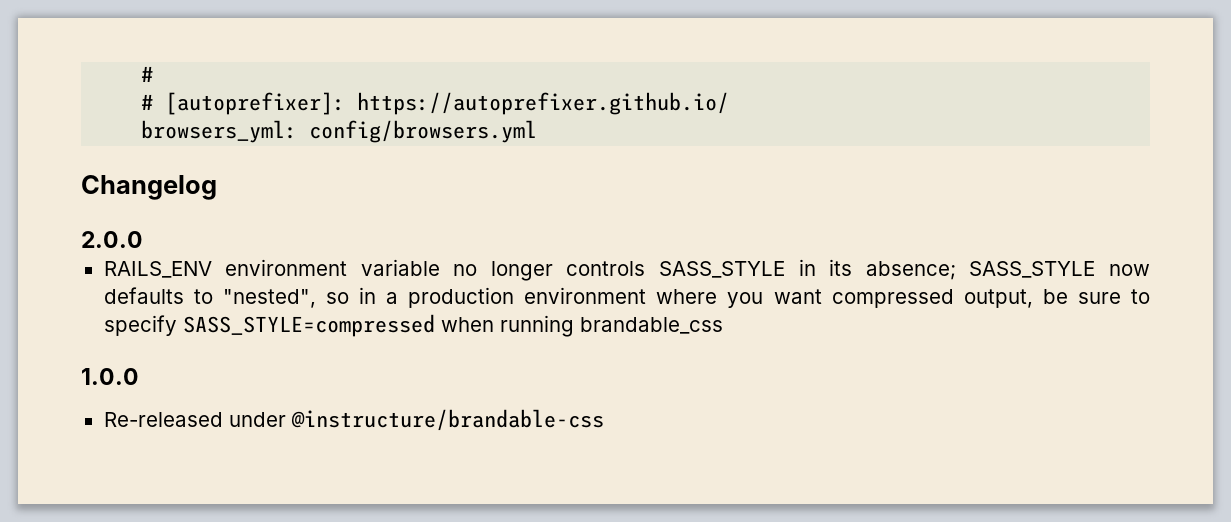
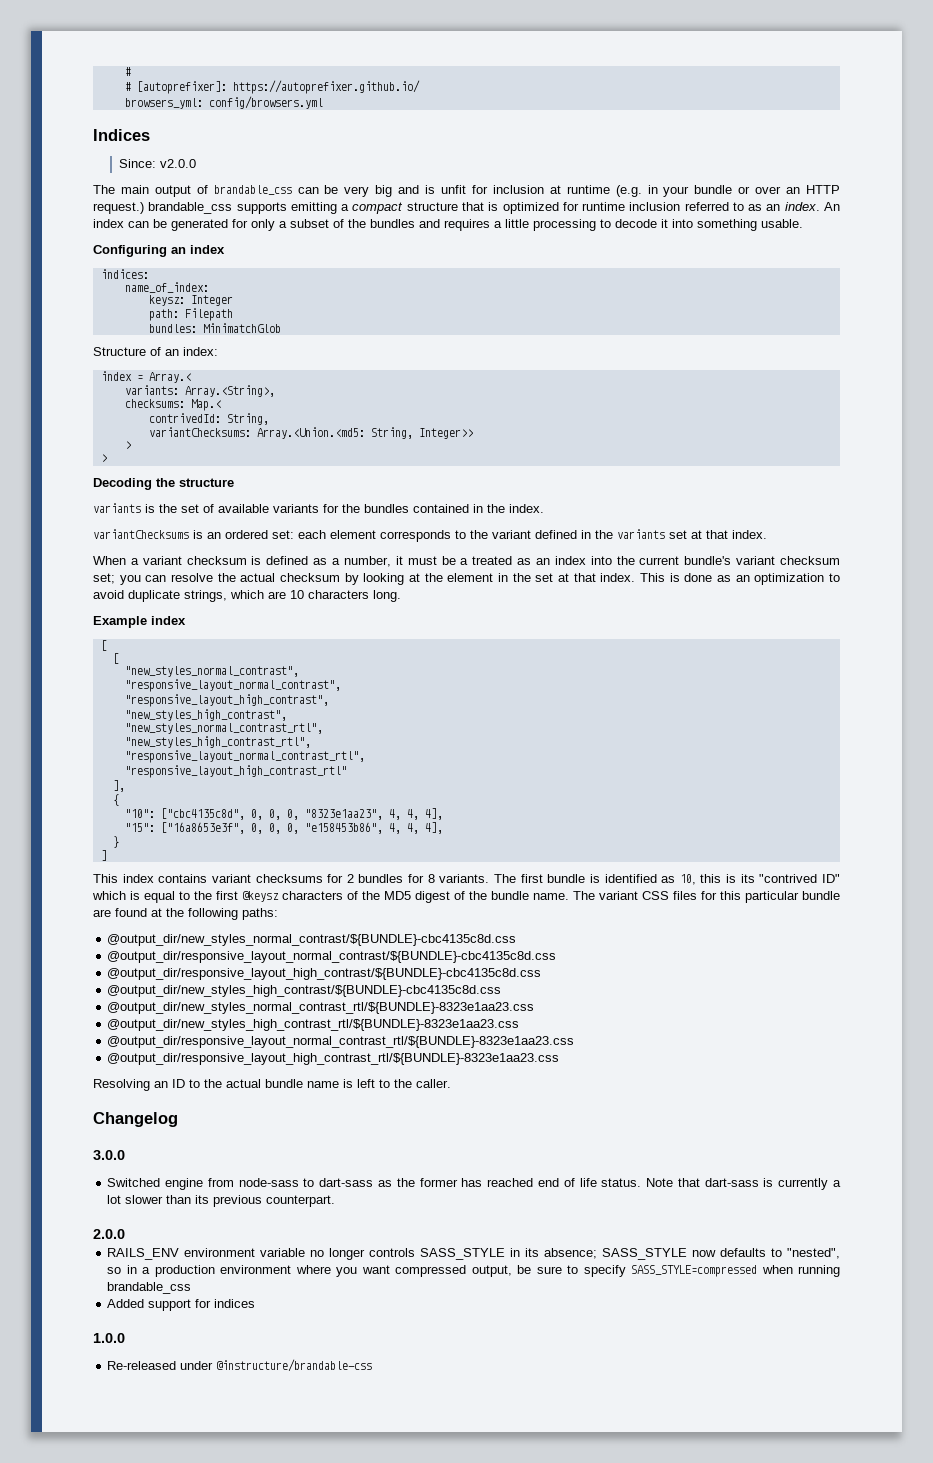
[81,175,217,200] Changelog -> [93,129,150,141] [118,159,196,168] [93,185,841,197] [93,202,841,214] [93,219,803,231] [93,245,225,257] [100,269,149,279] [124,282,209,293] [148,295,233,306] [148,308,233,321] [148,323,281,333] [93,347,218,356] [100,371,191,383] [124,385,275,397] [124,399,221,411] [148,413,269,425] [148,427,473,439] [124,441,131,449] [100,454,107,462] [93,478,234,490] [93,503,544,513] [93,529,767,542] [93,556,841,567] [93,573,840,585] [93,590,401,602] [93,616,186,628] [100,640,107,651] [112,653,119,664] [124,666,299,677] [124,679,341,692] [124,694,329,707] [124,709,287,721] [124,723,323,734] [124,736,311,748] [124,750,365,763] [124,765,347,778] [112,780,125,792] [112,794,119,806] [124,808,443,820] [124,822,443,834] [112,836,119,848] [100,850,107,861] [93,874,840,885] [92,891,840,903] [93,908,278,920] [107,934,517,946] [107,951,557,963] [107,968,542,980] [107,985,502,997] [107,1002,535,1014] [107,1019,520,1031] [107,1036,575,1048] [107,1053,560,1065] [93,1079,451,1091] [93,1112,178,1127] [93,1150,125,1160] [107,1178,841,1190] [107,1195,336,1207] Indices // Since: v2.0.0 // The main output of brandable_css can be very big and is unfit for inclusion at runtime (e.g. in your bundle or over an HTTP request.) brandable_css supports emitting a compact structure that is optimized for runtime inclusion referred to as an index. An index can be generated for only a subset of the bundles and requires a little processing to decode it into something usable. // Configuring an index // indices: // name_of_index: // keysz: Integer // path: Filepath // bundles: MinimatchGlob // Structure of an index: // index = Array.< // variants: Array.<String>, // checksums: Map.< // contrivedId: String, // variantChecksums: Array.<Union.<md5: String, Integer>> // > // > // Decoding the structure // variants is the set of available variants for the bundles contained in the index. // variantChecksums is an ordered set: each element corresponds to the variant defined in the variants set at that index. // When a variant checksum is defined as a number, it must be a treated as an index into the current bundle's variant checksum set; you can resolve the actual checksum by looking at the element in the set at that index. This is done as an optimization to avoid duplicate strings, which are 10 characters long. // Example index // [ // [ // "new_styles_normal_contrast", // "responsive_layout_normal_contrast", // "responsive_layout_high_contrast", // "new_styles_high_contrast", // "new_styles_normal_contrast_rtl", // "new_styles_high_contrast_rtl", // "responsive_layout_normal_contrast_rtl", // "responsive_layout_high_contrast_rtl" // ], // { // "10": ["cbc4135c8d", 0, 0, 0, "8323e1aa23", 4, 4, 4], // "15": ["16a8653e3f", 0, 0, 0, "e158453b86", 4, 4, 4], // } // ] // This index contains variant checksums for 2 bundles for 8 variants. The first bundle is identified as 10, this is its "contrived ID" which is equal to the first @keysz characters of the MD5 digest of the bundle name. The variant CSS files for this particular bundle are found at the following paths: // @output_dir/new_styles_normal_contrast/${BUNDLE}-cbc4135c8d.css // @output_dir/responsive_layout_normal_contrast/${BUNDLE}-cbc4135c8d.css // @output_dir/responsive_layout_high_contrast/${BUNDLE}-cbc4135c8d.css // @output_dir/new_styles_high_contrast/${BUNDLE}-cbc4135c8d.css // @output_dir/new_styles_normal_contrast_rtl/${BUNDLE}-8323e1aa23.css // @output_dir/new_styles_high_contrast_rtl/${BUNDLE}-8323e1aa23.css // @output_dir/responsive_layout_normal_contrast_rtl/${BUNDLE}-8323e1aa23.css // @output_dir/responsive_layout_high_contrast_rtl/${BUNDLE}-8323e1aa23.css // Resolving an ID to the actual bundle name is left to the caller. // Changelog // 3.0.0 // Switched engine from node-sass to dart-sass as the former has reached end of life status. Note that dart-sass is currently a lot slower than its previous counterpart.
(723, 325) none -> [107,1299,256,1311] // Added support for indices

